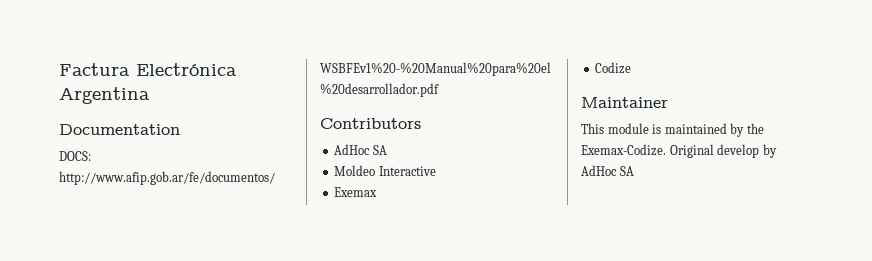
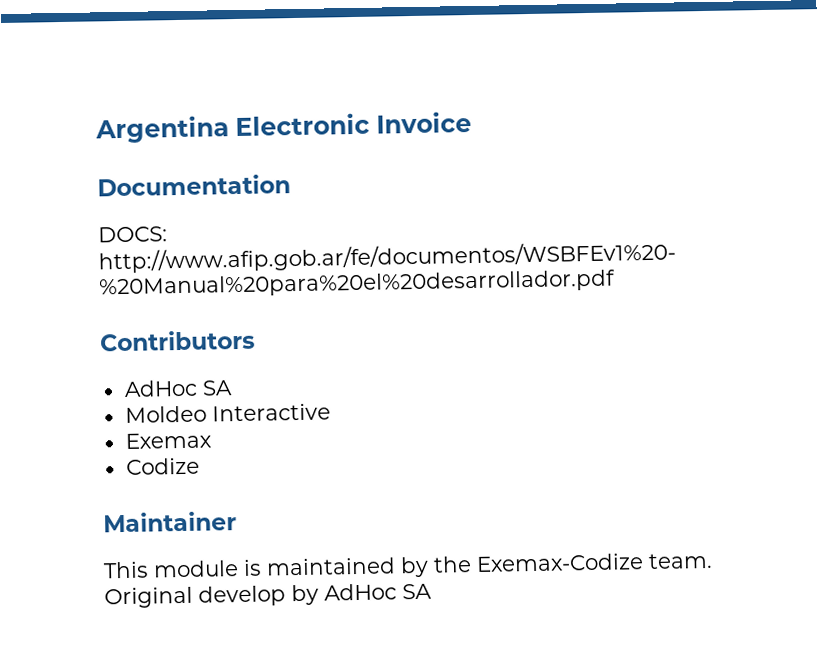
[59,63,237,76] Factura Electrónica -> (95, 129) none
(150, 95) none -> [235,110,472,137] Electronic Invoice
[581,144,666,156] Exemax-Codize. -> [476,552,713,572] Exemax-Codize team.

